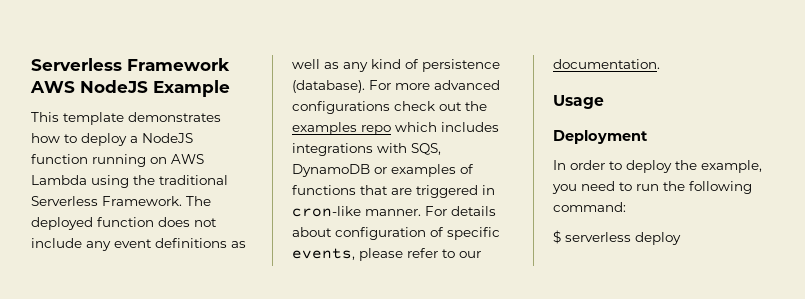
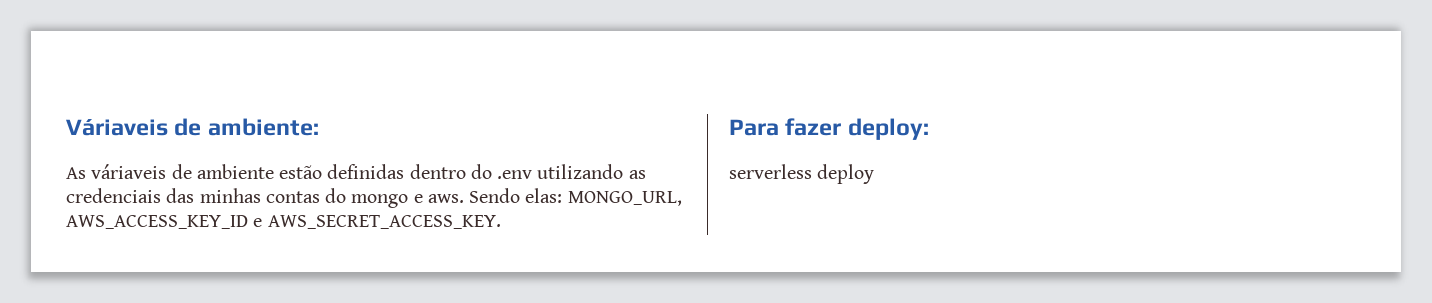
[31,58,230,71] [30,80,230,97] [31,112,221,125] [31,133,193,146] [31,154,204,167] [31,175,228,188] [31,196,211,206] [31,217,217,230] [31,238,246,251] [292,59,500,72] [292,80,500,93] [292,101,487,114] [292,122,499,135] [292,143,441,156] [292,164,474,177] [292,185,495,198] [292,206,496,217] [292,227,500,240] [292,248,481,261] [553,59,660,69] [553,95,604,109] [553,130,648,144] [553,160,762,173] [552,181,752,194] [553,202,626,212] [553,230,561,244] Serverless Framework AWS NodeJS Example // This template demonstrates how to deploy a NodeJS function running on AWS Lambda using the traditional Serverless Framework. The deployed function does not include any event definitions as well as any kind of persistence (database). For more advanced configurations check out the examples repo which includes integrations with SQS, DynamoDB or examples of functions that are triggered in cron-like manner. For details about configuration of specific events, please refer to our documentation. // Usage // Deployment // In order to deploy the example, you need to run the following command: // $ -> [66,118,319,136] [66,164,646,179] [66,188,682,208] [66,215,501,229] [729,118,929,140] Váriaveis de ambiente: // As váriaveis de ambiente estão definidas dentro do .env utilizando as credenciais das minhas contas do mongo e aws. Sendo elas: MONGO_URL, AWS_ACCESS_KEY_ID e AWS_SECRET_ACCESS_KEY. // Para fazer deploy: //

